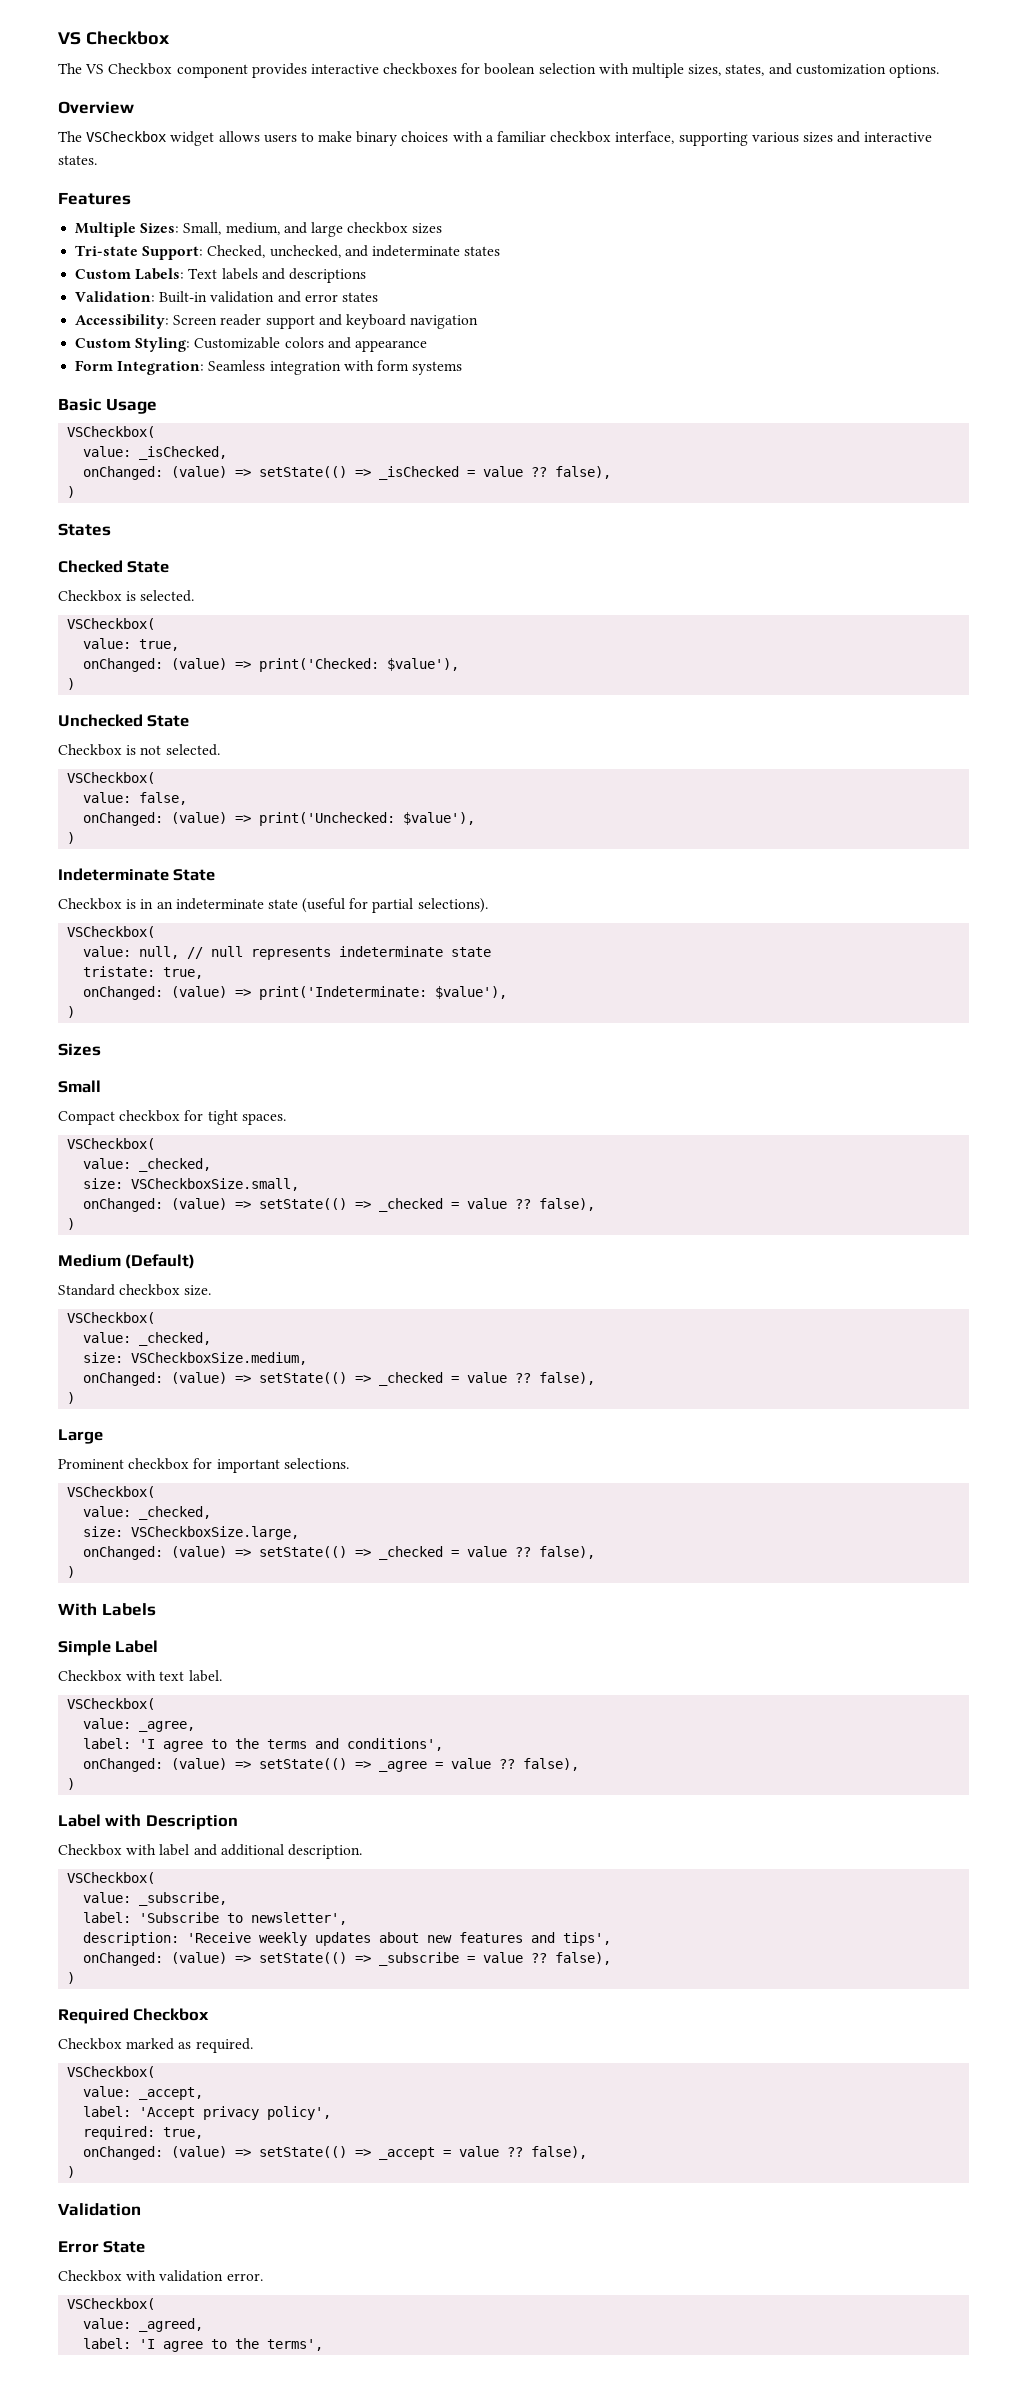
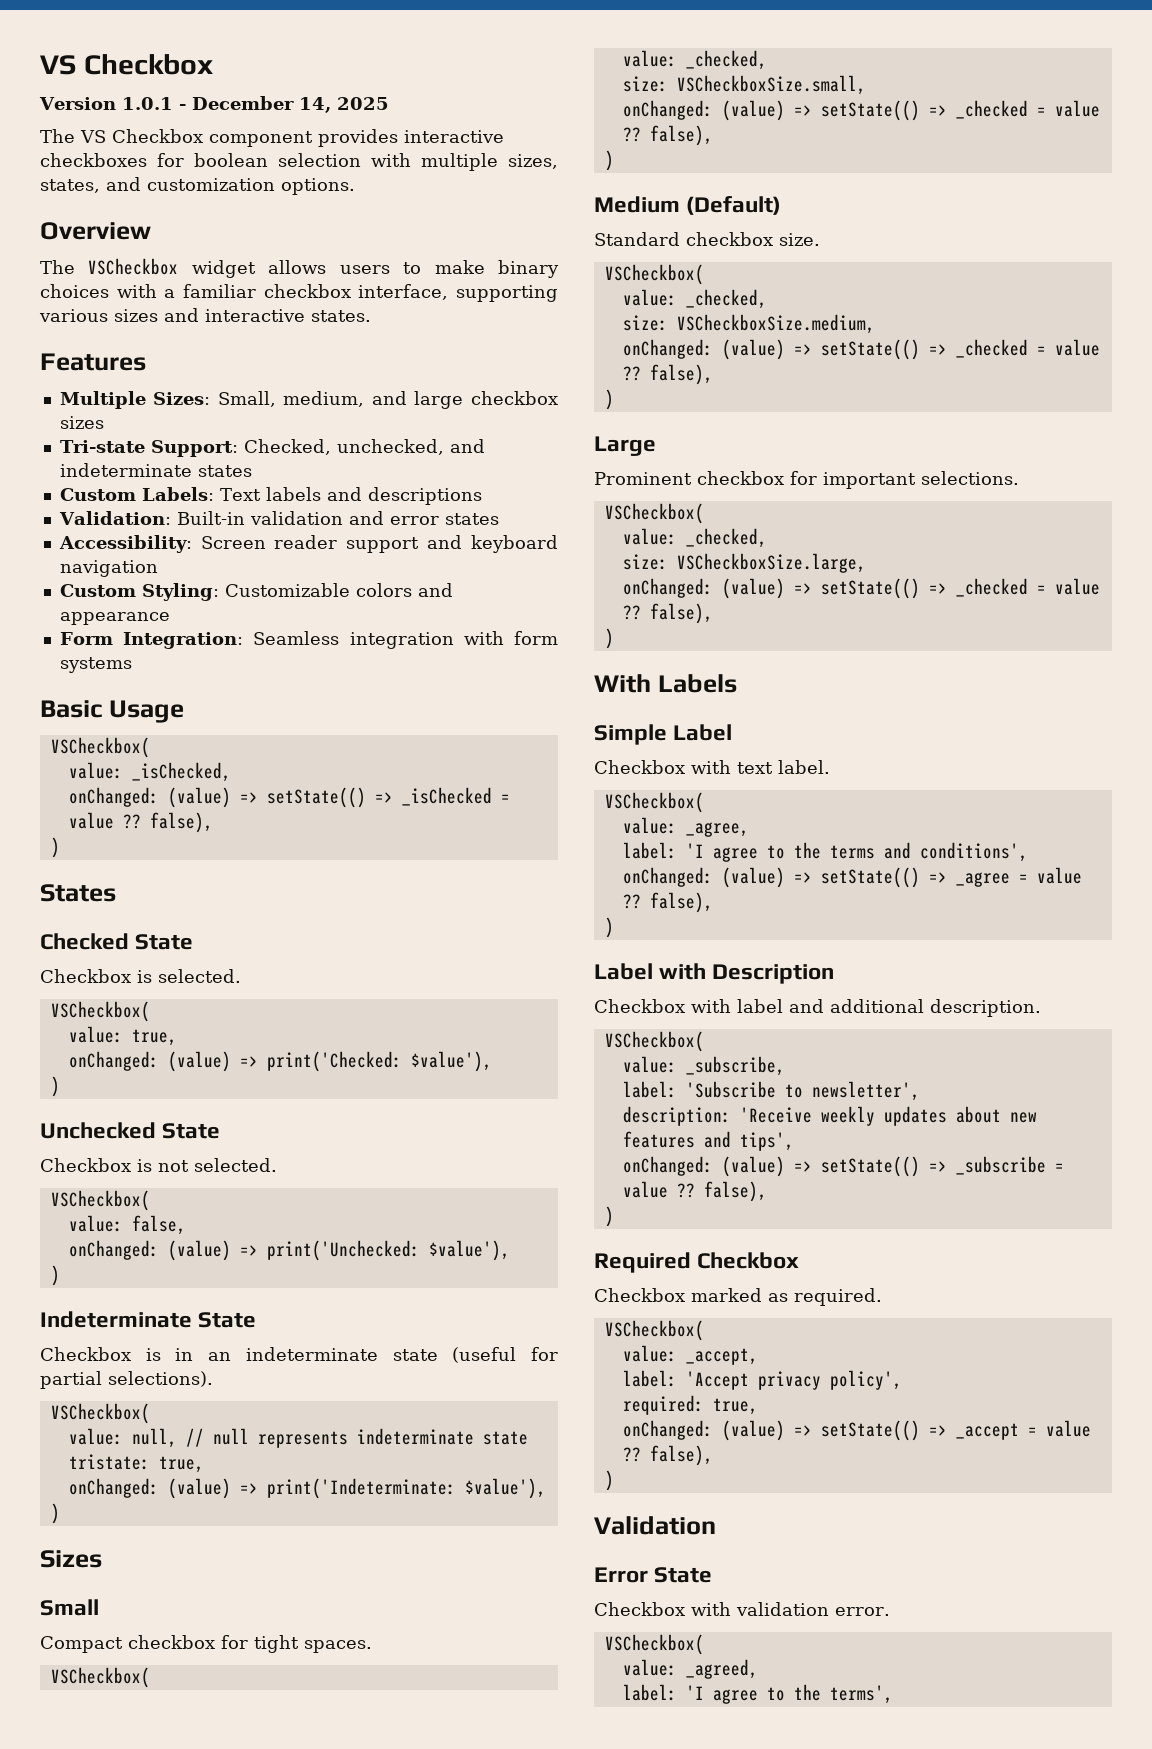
[58,31,170,45] VS Checkbox -> [40,54,213,75] [39,96,389,113] VS Checkbox // Version 1.0.1 - December 14, 2025

